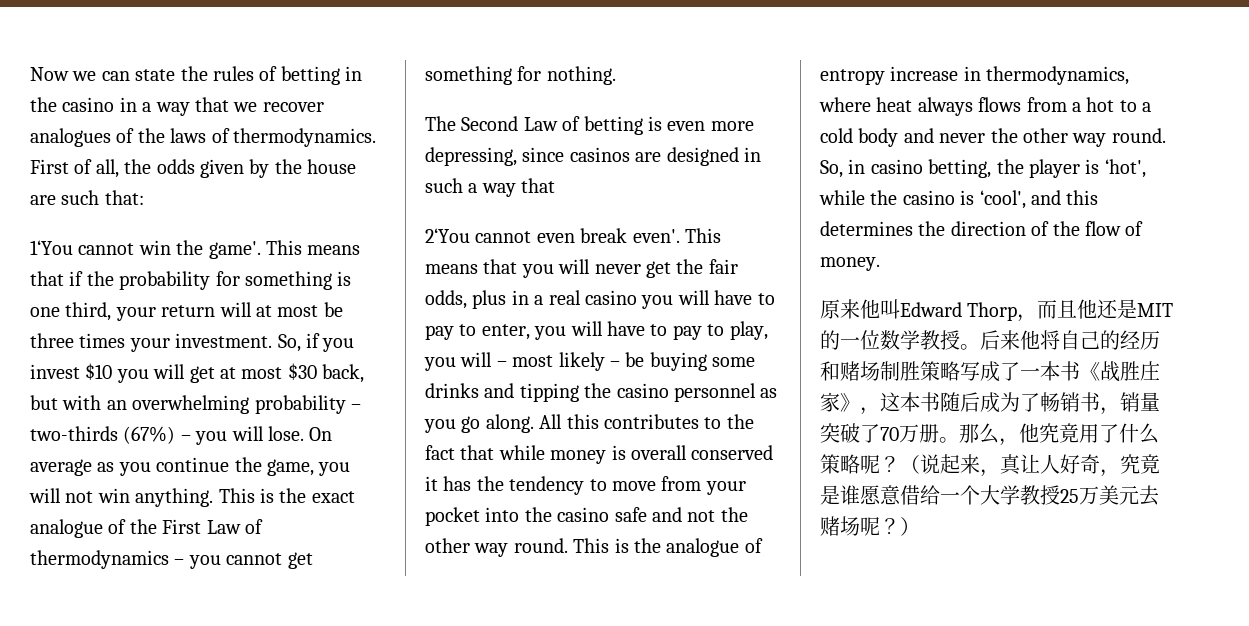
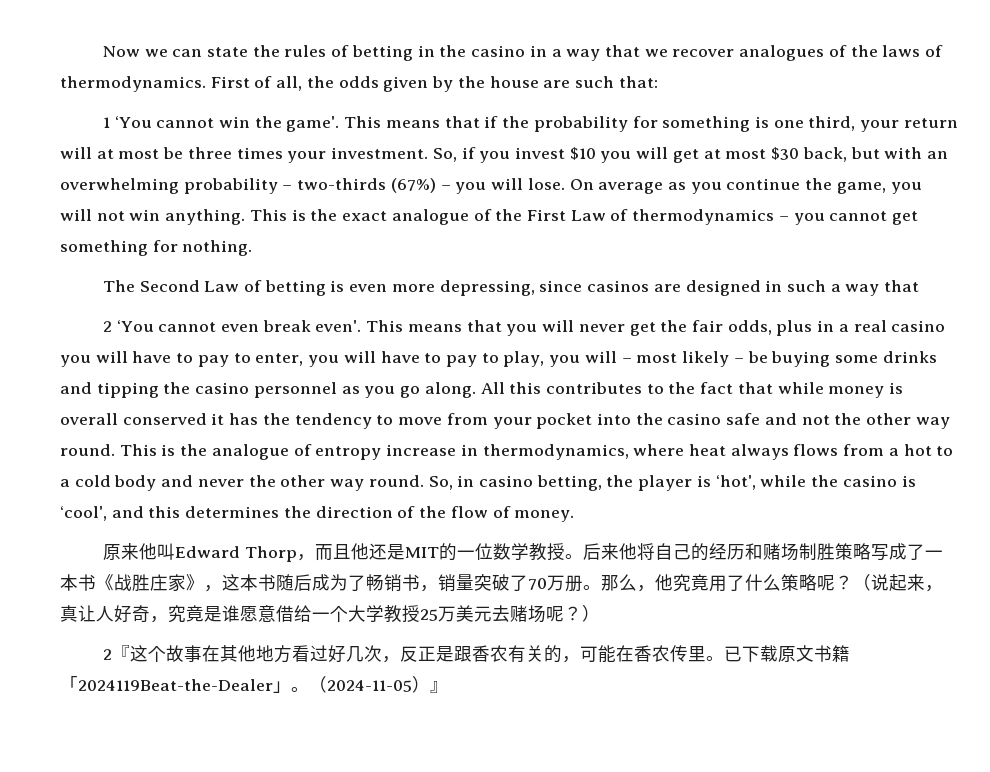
[30,240,73,255] 1‘You -> [102,116,152,128] 1 ‘You
[425,228,470,243] 2‘You -> [102,320,154,332] 2 ‘You
(920, 526) none -> [102,645,850,663] [60,676,448,693] // 2『这个故事在其他地方看过好几次，反正是跟香农有关的，可能在香农传里。已下载原文书籍「2024119Beat-the-Dealer」。（2024-11-05）』

